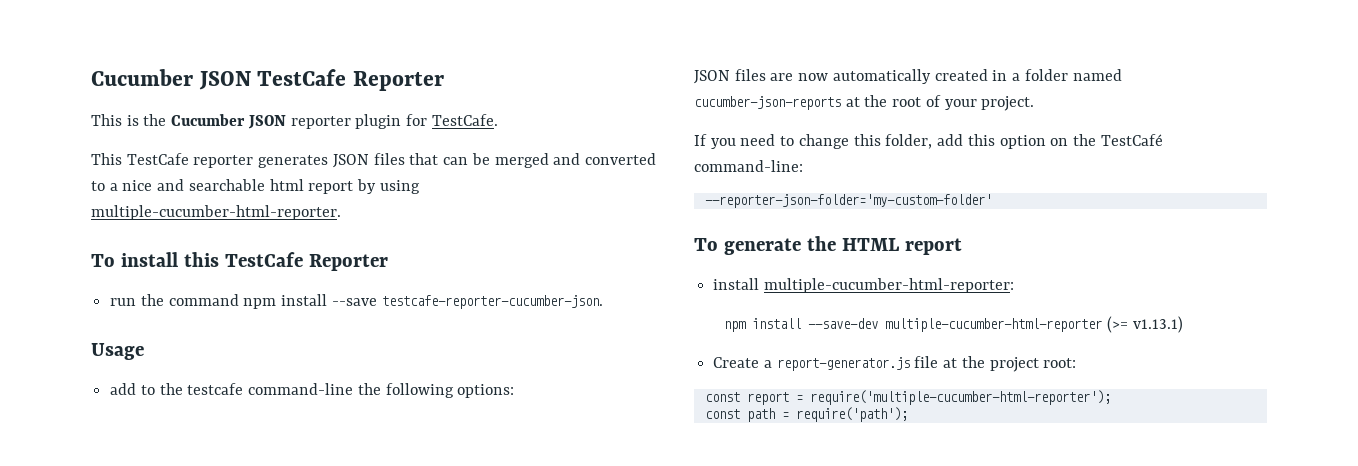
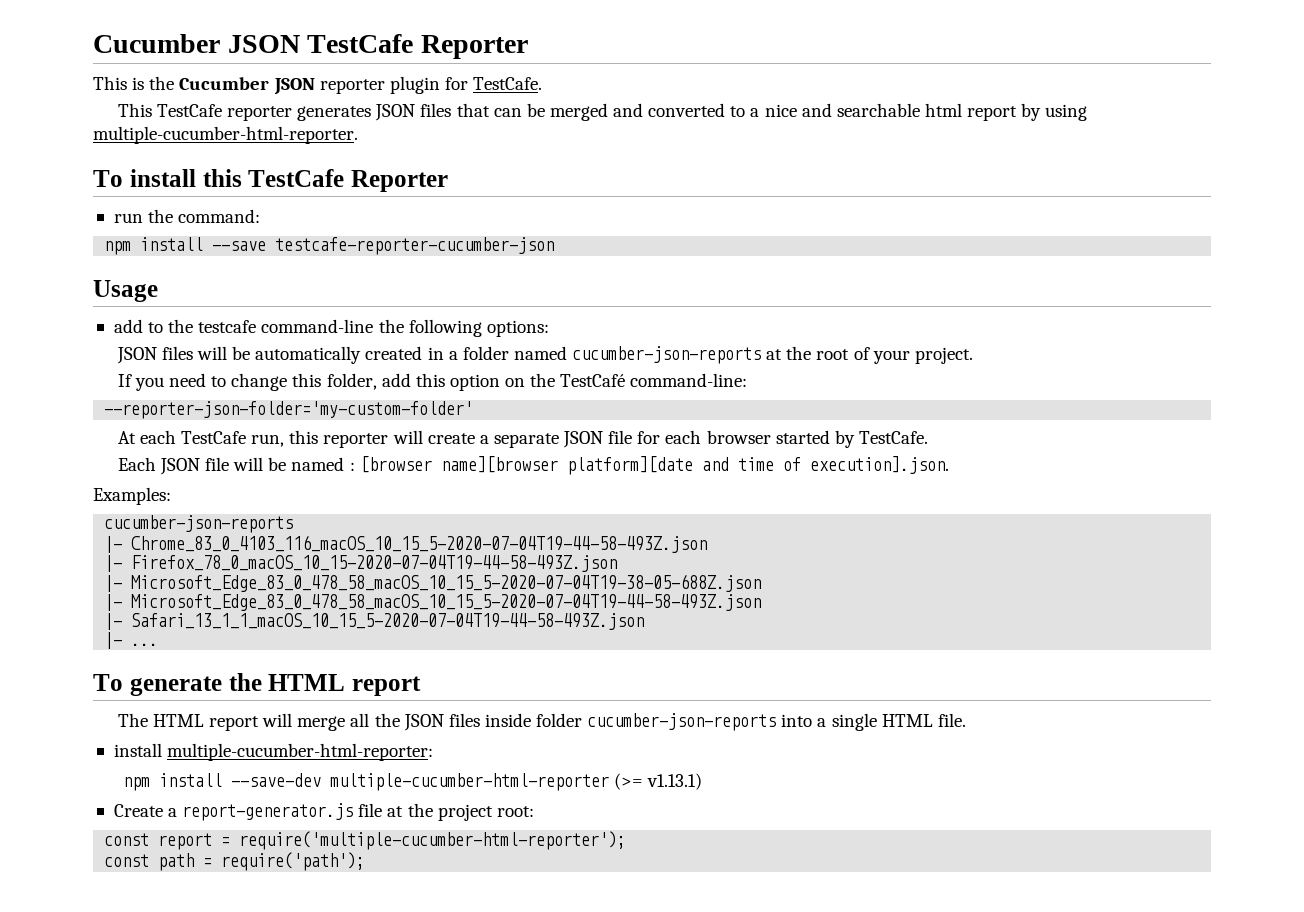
[168,294,239,306] command -> [178,209,261,223] command: //
[381,295,603,309] testcafe-reporter-cucumber-json. -> [275,237,555,255] testcafe-reporter-cucumber-json
[770,73,829,81] are now -> [197,346,251,360] will be
(992, 201) none -> [117,430,929,448] [117,456,949,475] [93,487,171,505] [104,515,294,533] [104,535,708,553] [104,555,618,572] [104,574,762,592] [104,594,762,611] [104,613,645,630] [104,632,159,649] // At each TestCafe run, this reporter will create a separate JSON file for each browser started by TestCafe. // Each JSON file will be named : [browser name][browser platform][date and time of execution].json. // Examples: // cucumber-json-reports // |- Chrome_83_0_4103_116_macOS_10_15_5-2020-07-04T19-44-58-493Z.json // |- Firefox_78_0_macOS_10_15-2020-07-04T19-44-58-493Z.json // |- Microsoft_Edge_83_0_478_58_macOS_10_15_5-2020-07-04T19-38-05-688Z.json // |- Microsoft_Edge_83_0_478_58_macOS_10_15_5-2020-07-04T19-44-58-493Z.json // |- Safari_13_1_1_macOS_10_15_5-2020-07-04T19-44-58-493Z.json // |- ...
(962, 246) none -> [117,713,966,731] // The HTML report will merge all the JSON files inside folder cucumber-json-reports into a single HTML file.

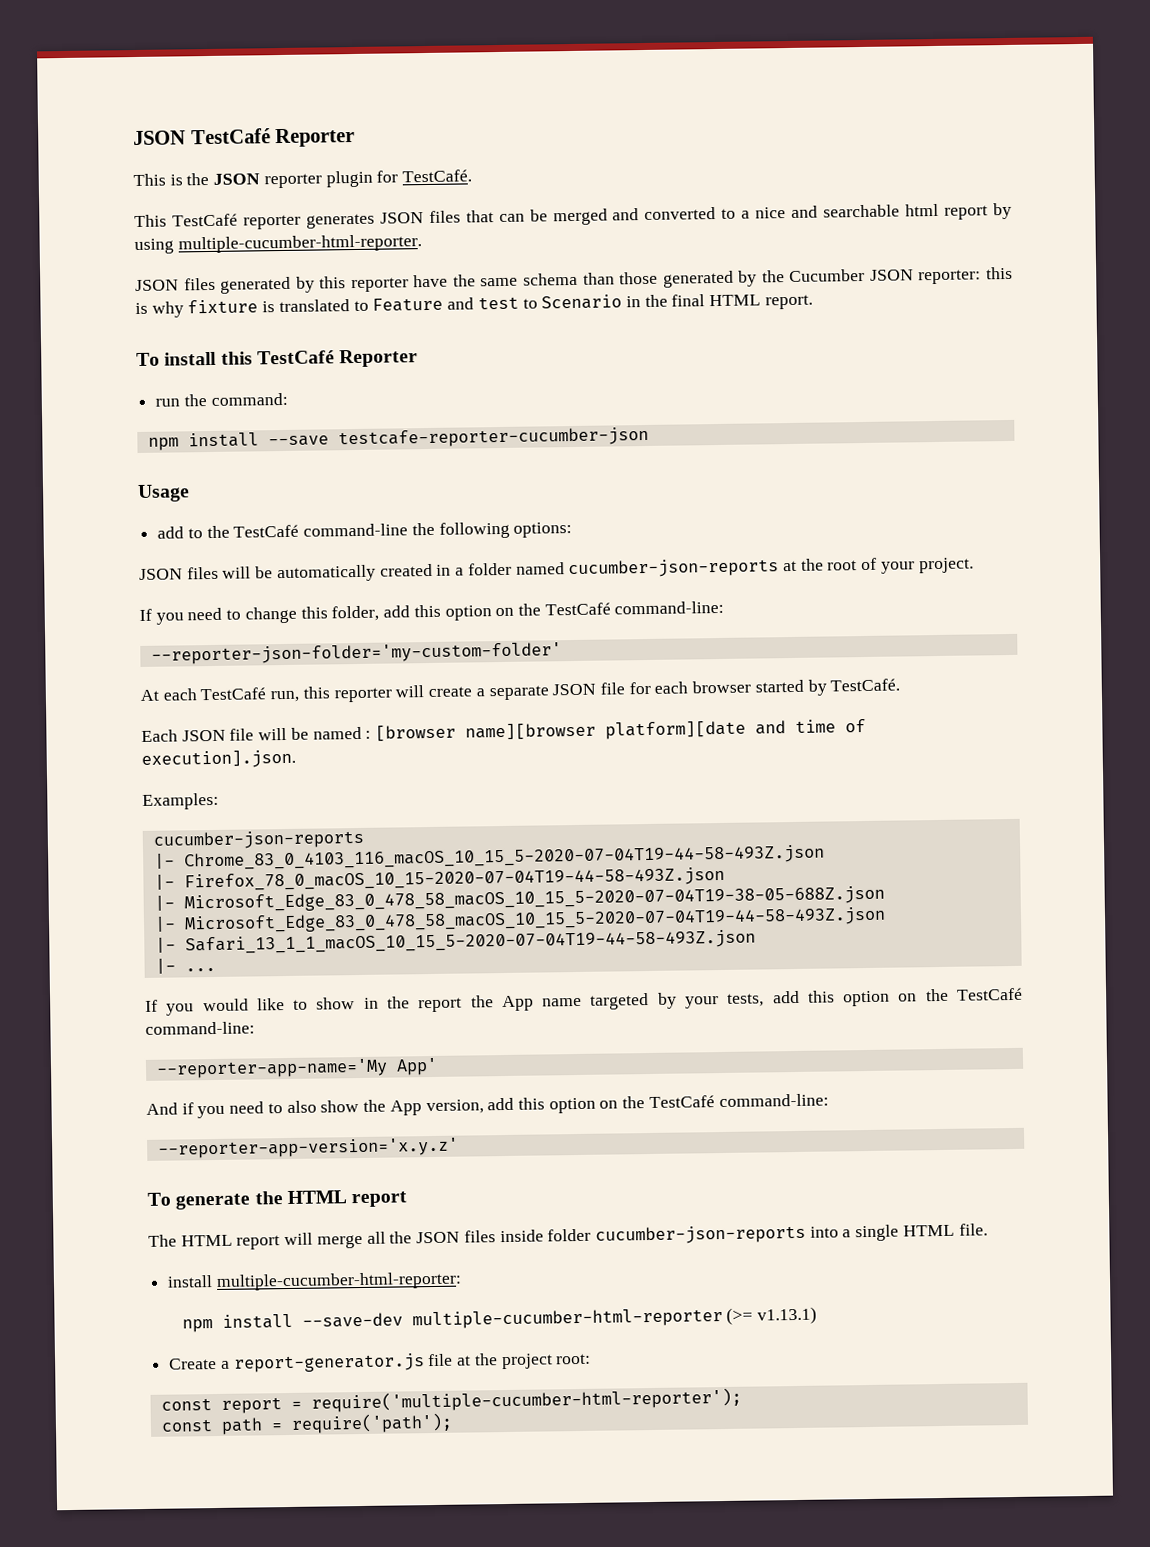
[93,34,414,53] Cucumber JSON TestCafe -> [133,128,271,146] JSON TestCafé
[179,77,270,90] Cucumber -> (210, 179) none
[473,77,543,90] [117,103,222,117] TestCafe. // This TestCafe -> [402,169,473,183] [134,213,238,228] TestCafé. // This TestCafé
(358, 135) none -> [135,266,1013,294] [135,294,813,318] // JSON files generated by this reporter have the same schema than those generated by the Cucumber JSON reporter: this is why fixture is translated to Feature and test to Scenario in the final HTML report.
[248,169,345,187] TestCafe -> [256,350,335,365] TestCafé
[198,320,257,333] testcafe -> [233,524,300,538] TestCafé
[181,431,247,444] TestCafe -> [200,687,267,701] TestCafé
[859,431,929,444] TestCafe. -> [830,678,901,692] TestCafé.
(159, 644) none -> [145,987,1024,1016] [145,1021,255,1035] [155,1057,438,1079] [146,1093,829,1119] [157,1137,459,1159] // If you would like to show in the report the App name targeted by your tests, add this option on the TestCafé command-line: // --reporter-app-name='My App' // And if you need to also show the App version, add this option on the TestCafé command-line: // --reporter-app-version='x.y.z'

